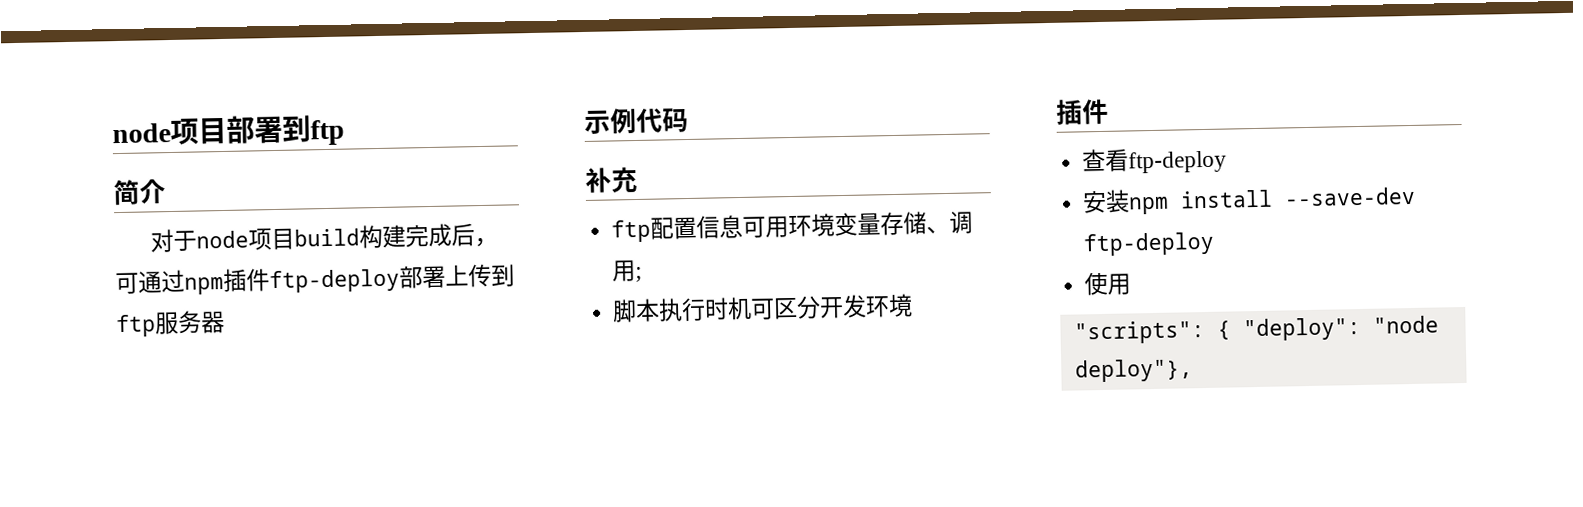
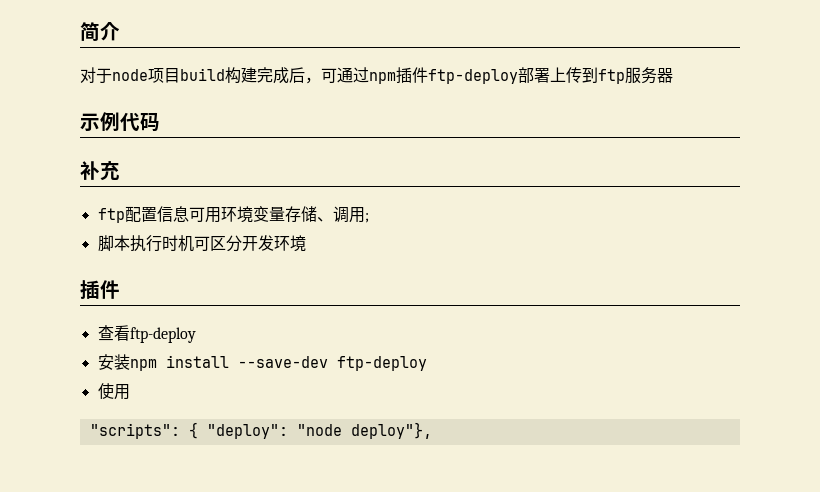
[112,115,345,146] node项目部署到ftp // -> (80, 31) none

